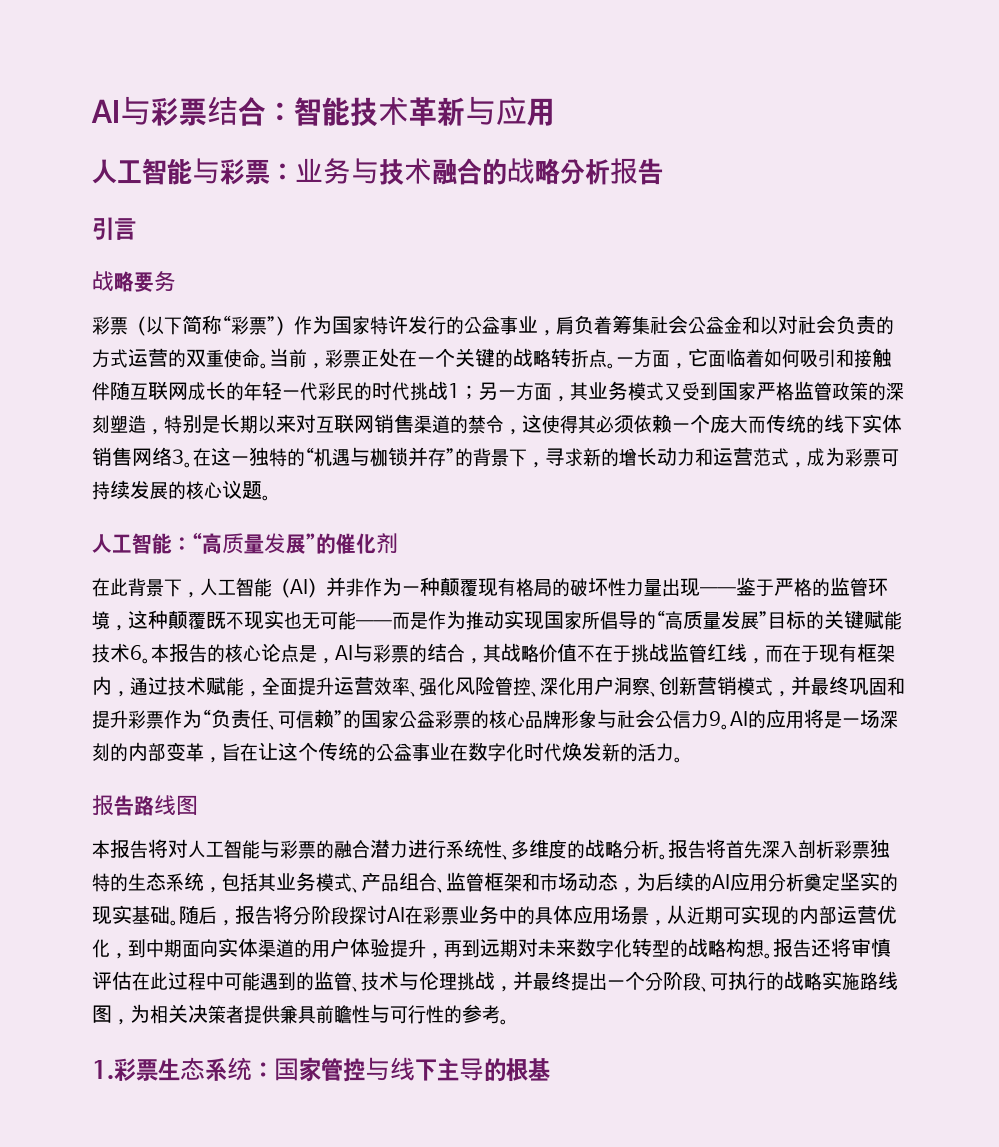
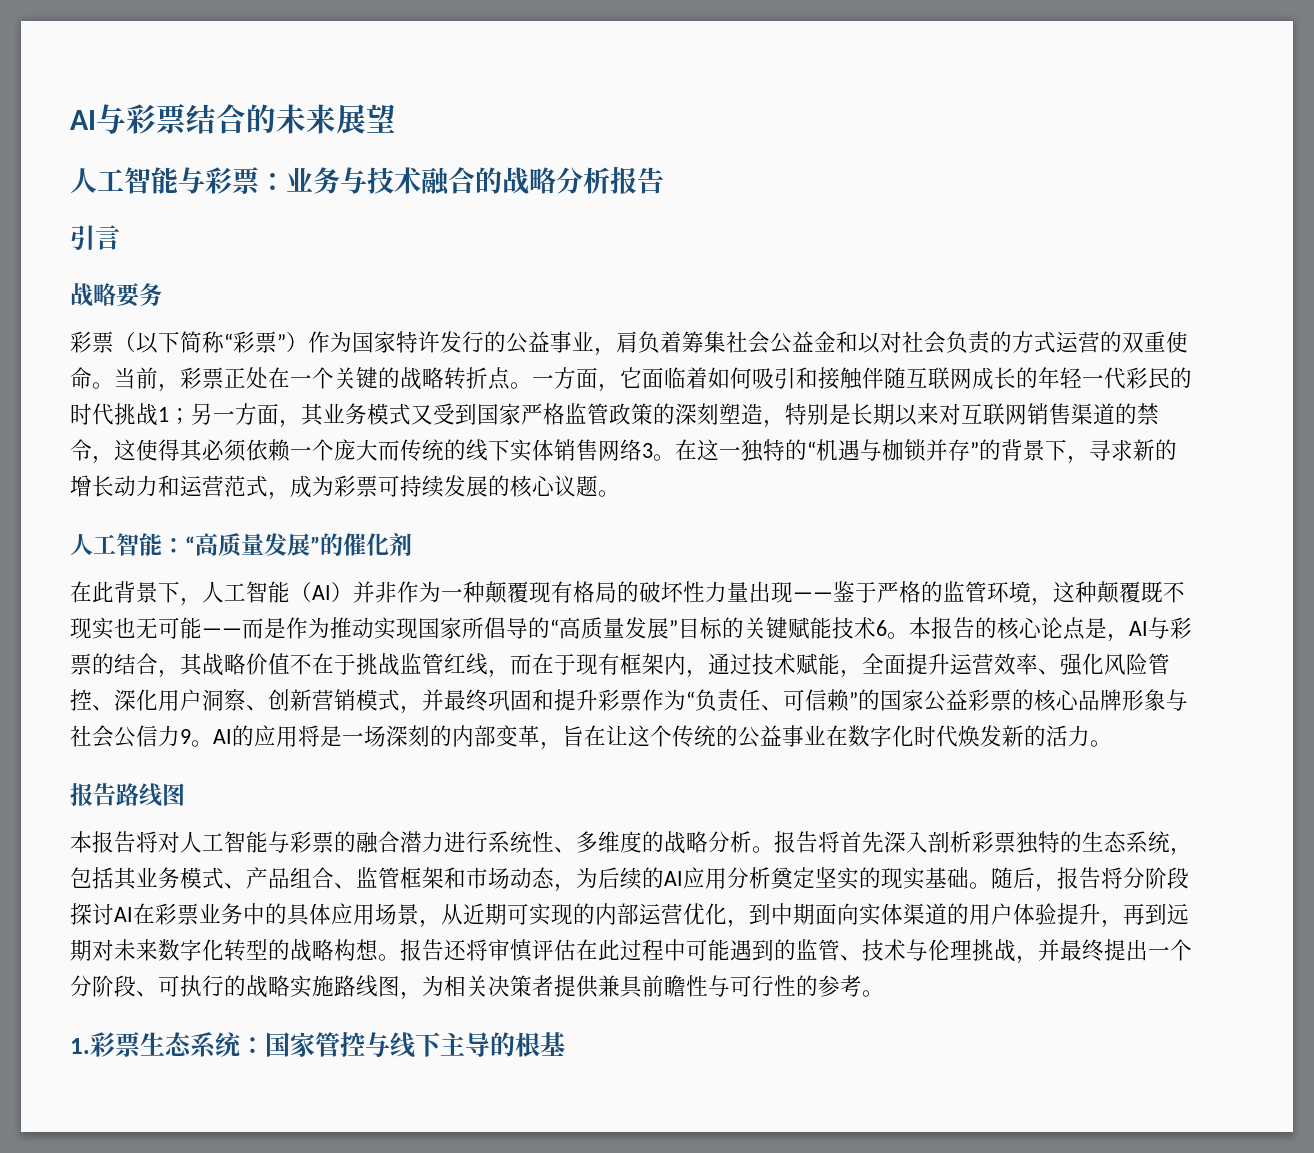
[266,96,555,127] ：智能技术革新与应用 -> [246,104,396,134] 的未来展望

